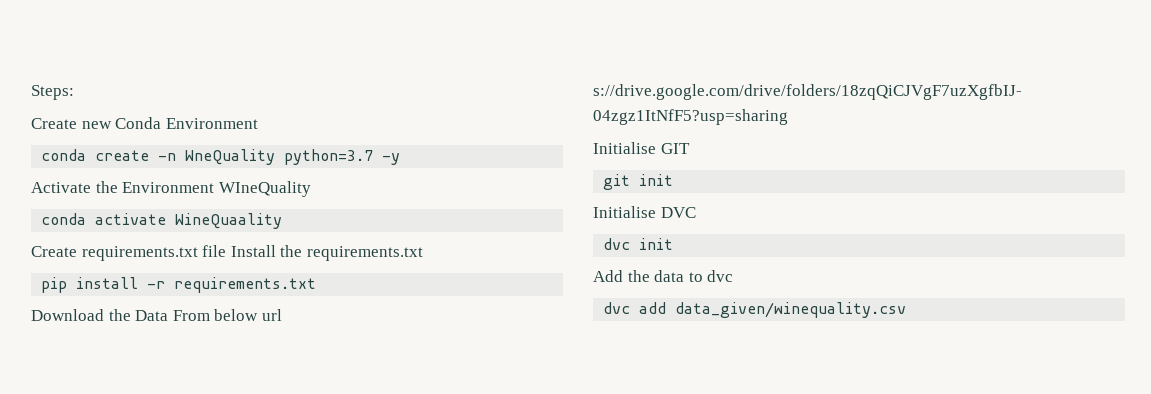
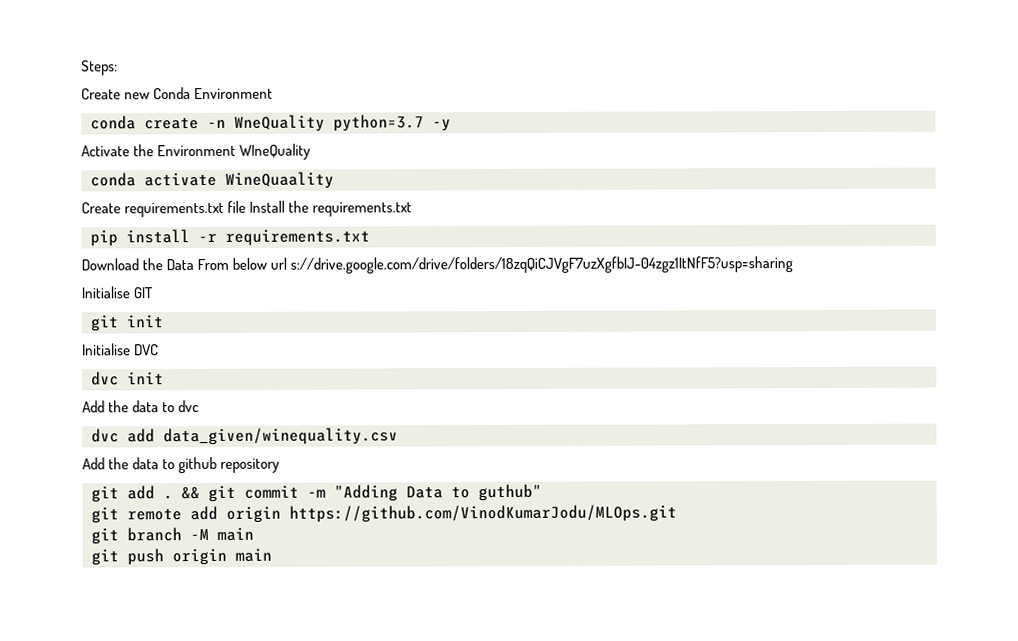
(907, 310) none -> [82,456,281,474] [91,483,542,503] [91,504,677,524] [91,527,254,545] [91,548,272,566] // Add the data to github repository // git add . && git commit -m "Adding Data to guthub" // git remote add origin https://github.com/VinodKumarJodu/MLOps.git // git branch -M main // git push origin main

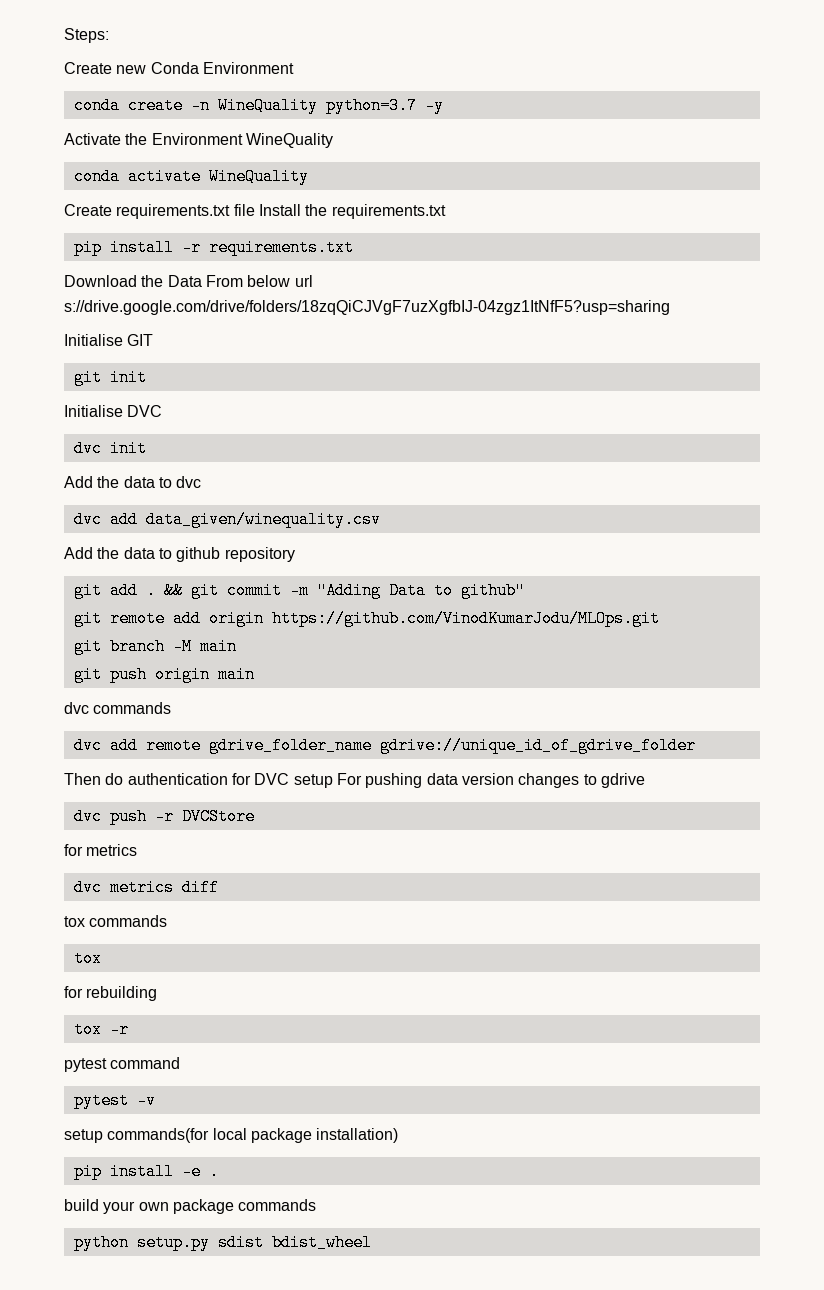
[234,114,325,132] WneQuality -> [217,97,318,114] WineQuality
[239,143,312,160] WIneQuality -> [245,133,333,148] WineQuality
[225,171,334,189] WineQuaality -> [208,168,309,185] WineQuality
[478,483,542,502] guthub" -> [460,582,525,599] github"
(272, 555) none -> [64,702,172,714] [73,737,696,754] [64,773,645,788] [73,808,255,825] [64,844,138,856] [73,879,219,896] [64,915,168,927] [73,950,102,967] [64,986,158,1001] [73,1021,129,1038] [64,1057,181,1072] [73,1092,156,1109] [64,1128,399,1143] [73,1163,219,1180] [64,1199,317,1214] [73,1234,372,1251] // dvc commands // dvc add remote gdrive_folder_name gdrive://unique_id_of_gdrive_folder // Then do authentication for DVC setup For pushing data version changes to gdrive // dvc push -r DVCStore // for metrics // dvc metrics diff // tox commands // tox // for rebuilding // tox -r // pytest command // pytest -v // setup commands(for local package installation) // pip install -e . // build your own package commands // python setup.py sdist bdist_wheel

